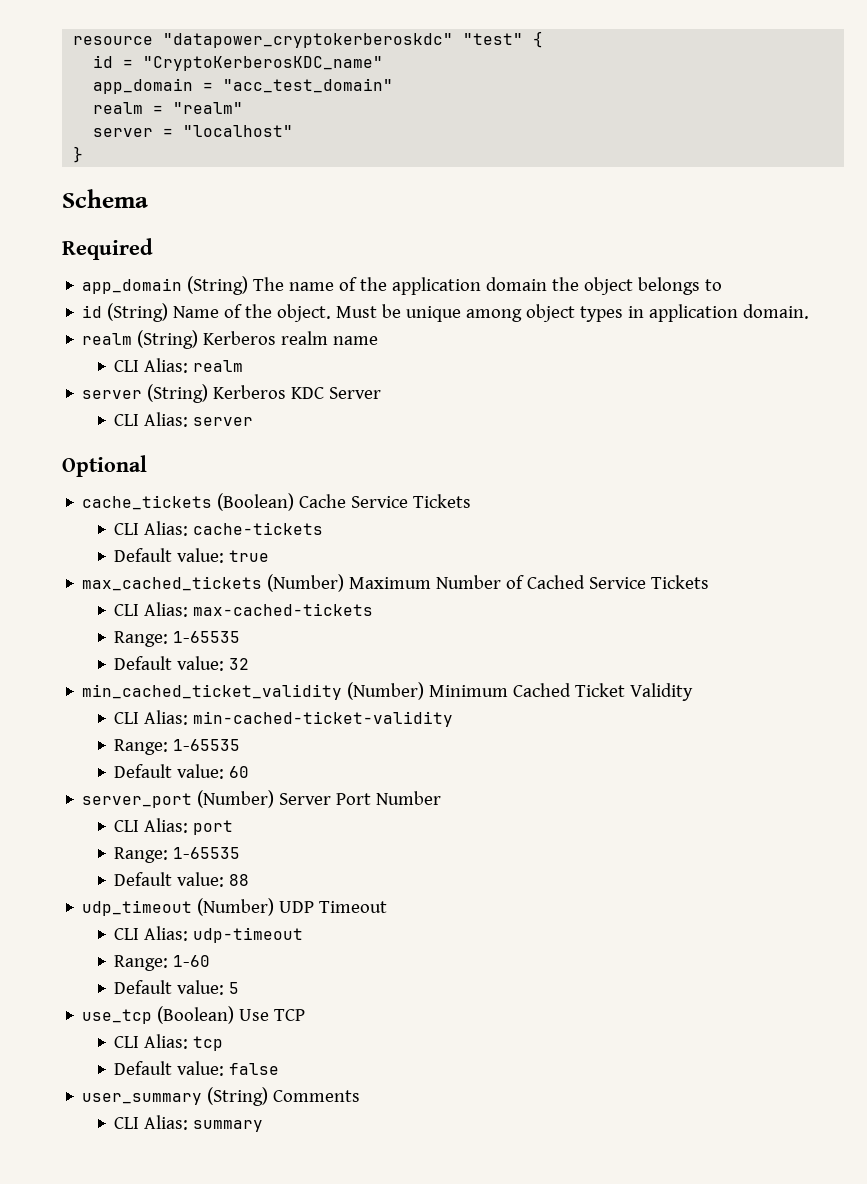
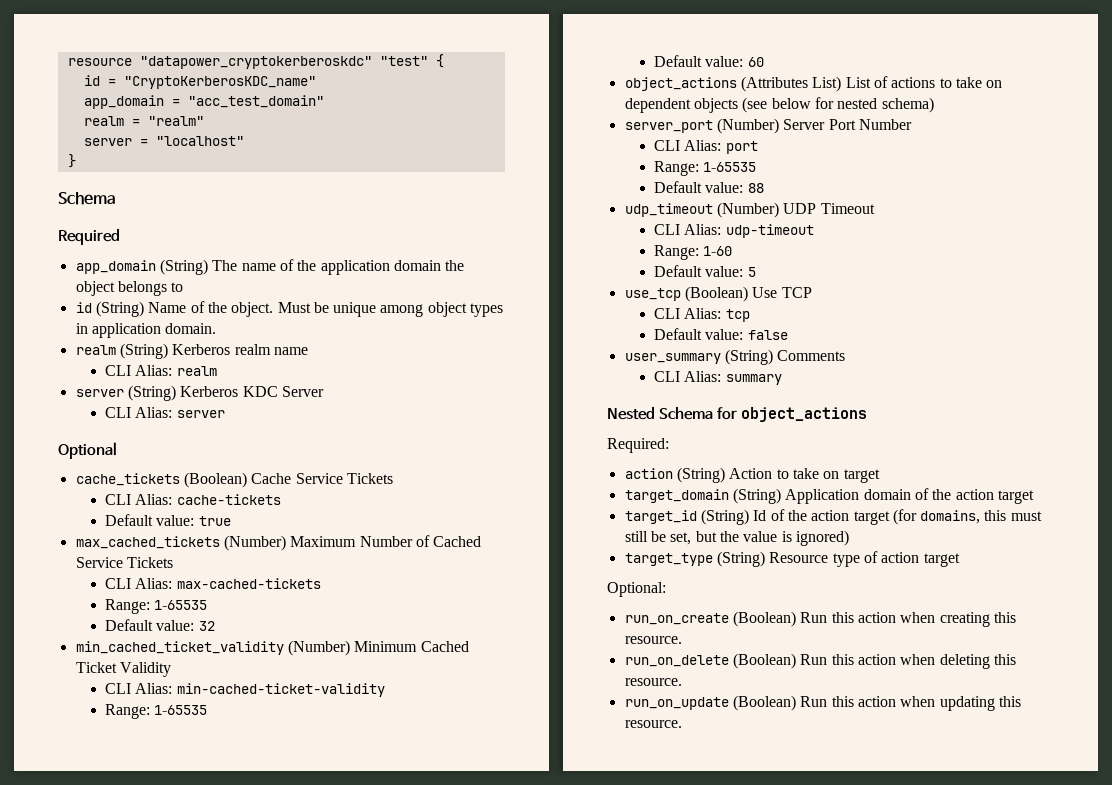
(250, 772) none -> [624,76,1003,92] [624,97,934,113] // object_actions (Attributes List) List of actions to take on dependent objects (see below for nested schema)
(264, 1126) none -> [607,407,868,422] [607,438,669,453] [624,467,880,483] [624,488,1034,504] [624,509,1042,525] [624,530,849,546] [624,551,960,567] [607,582,666,597] [624,611,1016,627] [624,636,682,644] [624,653,1016,669] [624,678,682,686] [624,695,1021,711] [624,720,682,728] // Nested Schema for object_actions // Required: // action (String) Action to take on target // target_domain (String) Application domain of the action target // target_id (String) Id of the action target (for domains, this must still be set, but the value is ignored) // target_type (String) Resource type of action target // Optional: // run_on_create (Boolean) Run this action when creating this resource. // run_on_delete (Boolean) Run this action when deleting this resource. // run_on_update (Boolean) Run this action when updating this resource.

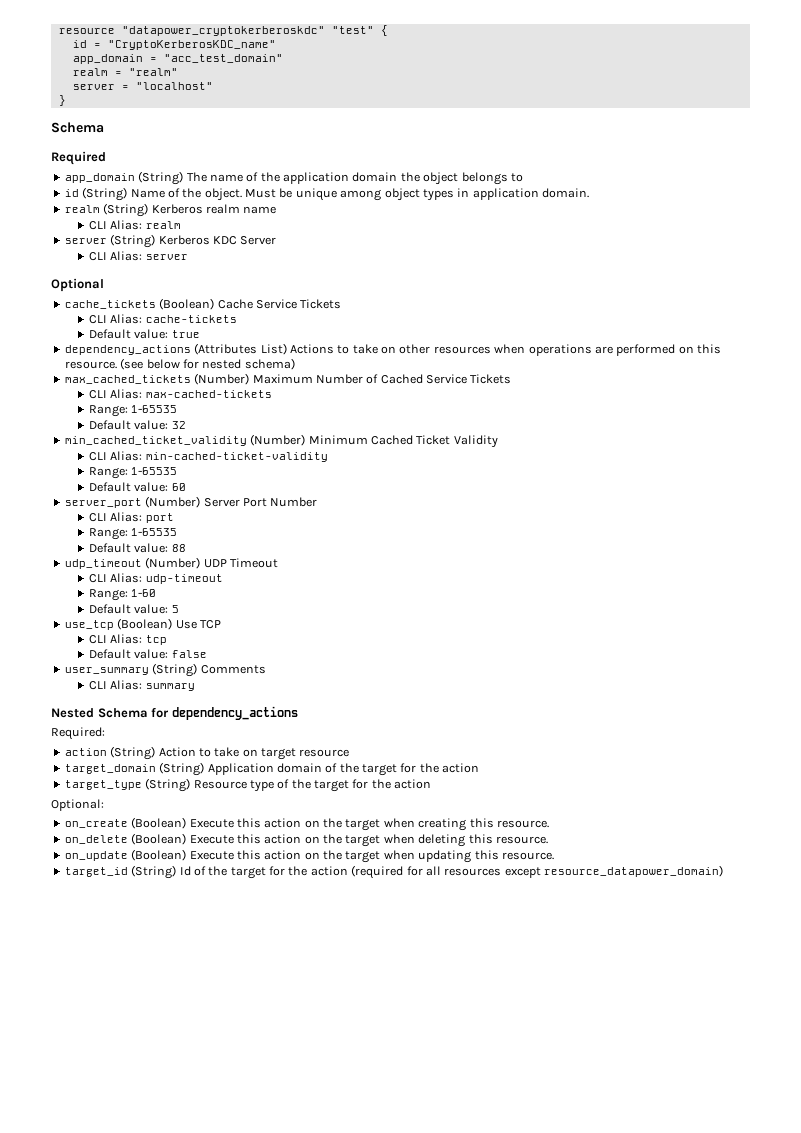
(231, 521) none -> [64,343,721,356] [64,358,295,370] // dependency_actions (Attributes List) Actions to take on other resources when operations are performed on this resource. (see below for nested schema)
[624,76,1003,92] [624,97,934,113] // object_actions (Attributes List) List of actions to take on dependent objects (see below for nested schema) -> (186, 487) none
[741,407,868,422] object_actions -> [171,706,298,720] dependency_actions
(880, 476) none -> [299,749,350,757] resource
[955,489,1034,504] action target -> [362,763,480,776] [64,778,432,792] [51,799,104,811] [64,817,549,831] [64,833,548,847] [64,849,554,863] target for the action // target_type (String) Resource type of the target for the action // Optional: // on_create (Boolean) Execute this action on the target when creating this resource. // on_delete (Boolean) Execute this action on the target when deleting this resource. // on_update (Boolean) Execute this action on the target when updating this resource.
[811,509,1042,525] [624,530,849,546] [624,551,960,567] [607,582,666,597] [624,611,1016,627] [624,636,682,644] [624,653,1016,669] [624,678,682,686] [624,695,1021,711] [624,720,682,728] action target (for domains, this must still be set, but the value is ignored) // target_type (String) Resource type of action target // Optional: // run_on_create (Boolean) Run this action when creating this resource. // run_on_delete (Boolean) Run this action when deleting this resource. // run_on_update (Boolean) Run this action when updating this resource. -> [230,865,723,879] target for the action (required for all resources except resource_datapower_domain)

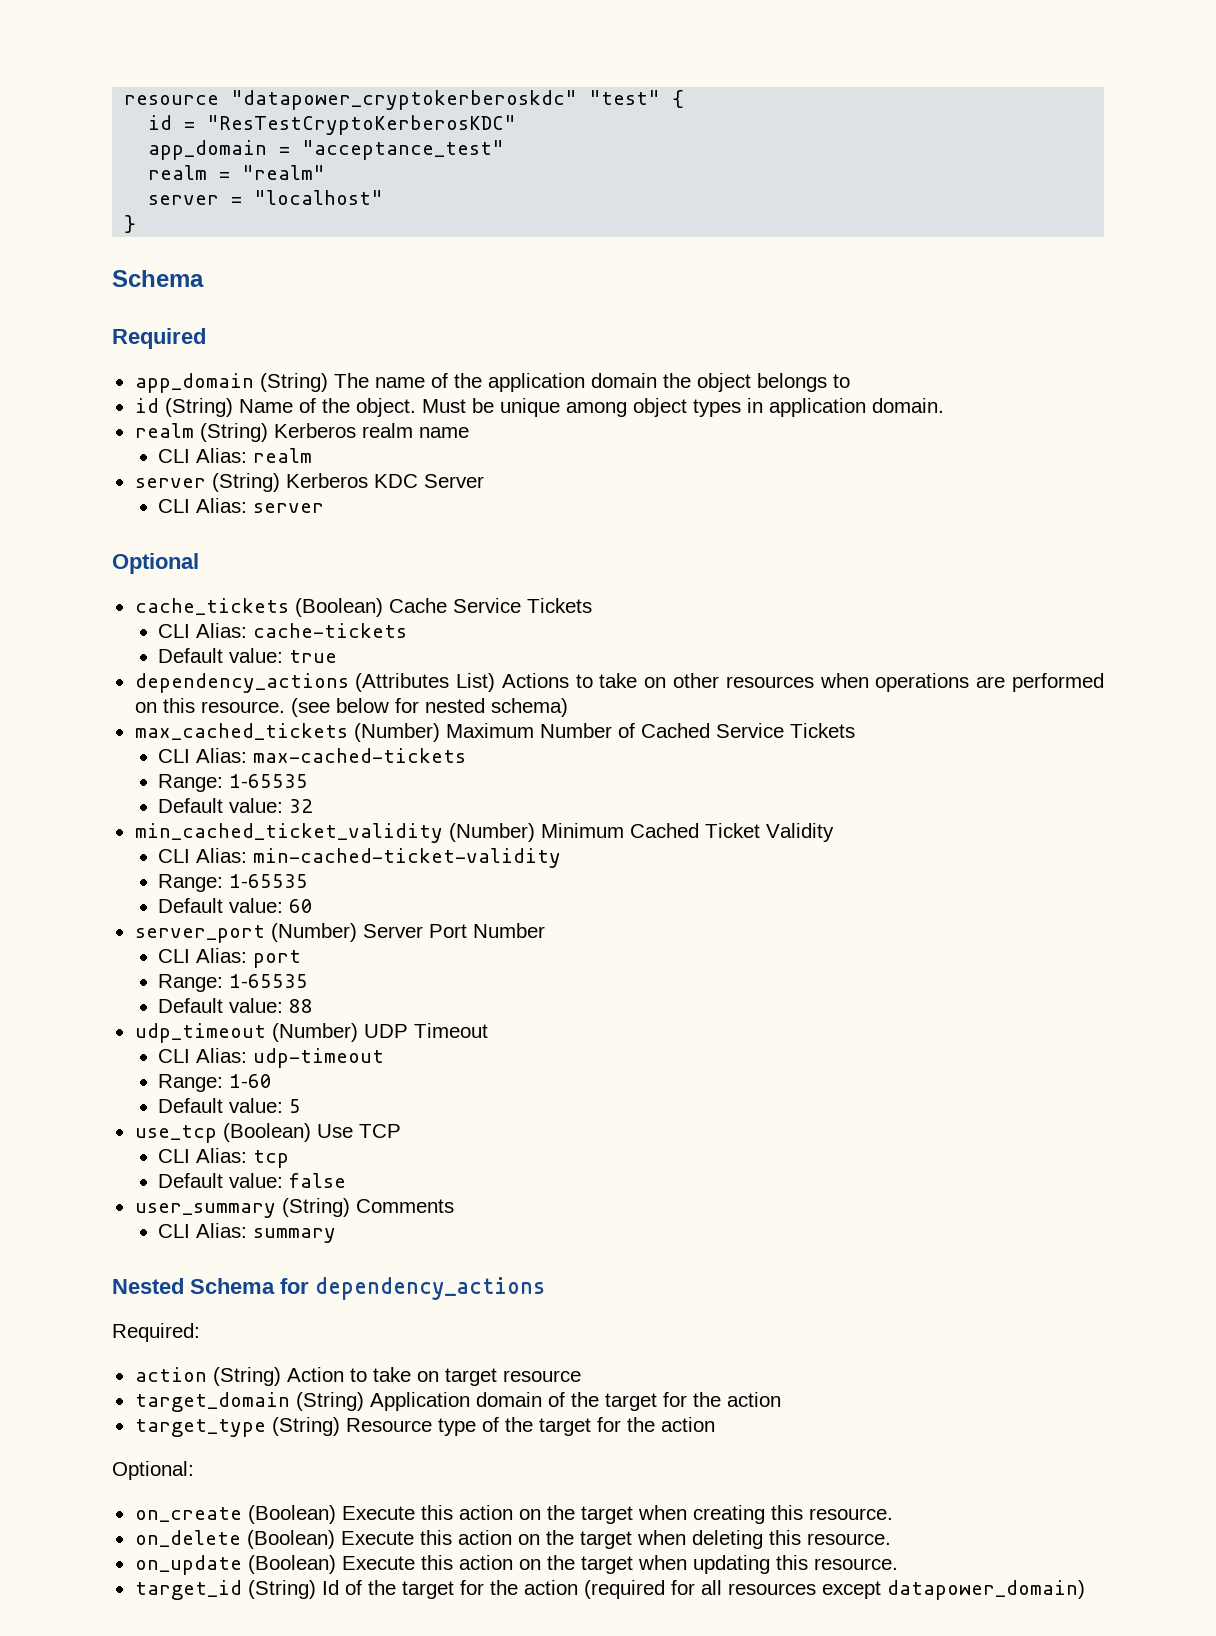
[107,40,276,50] "CryptoKerberosKDC_name" -> [207,115,517,135] "ResTestCryptoKerberosKDC"
[163,54,283,63] "acc_test_domain" -> [302,140,505,160] "acceptance_test"
[544,865,723,877] resource_datapower_domain) -> [886,1580,1085,1600] datapower_domain)

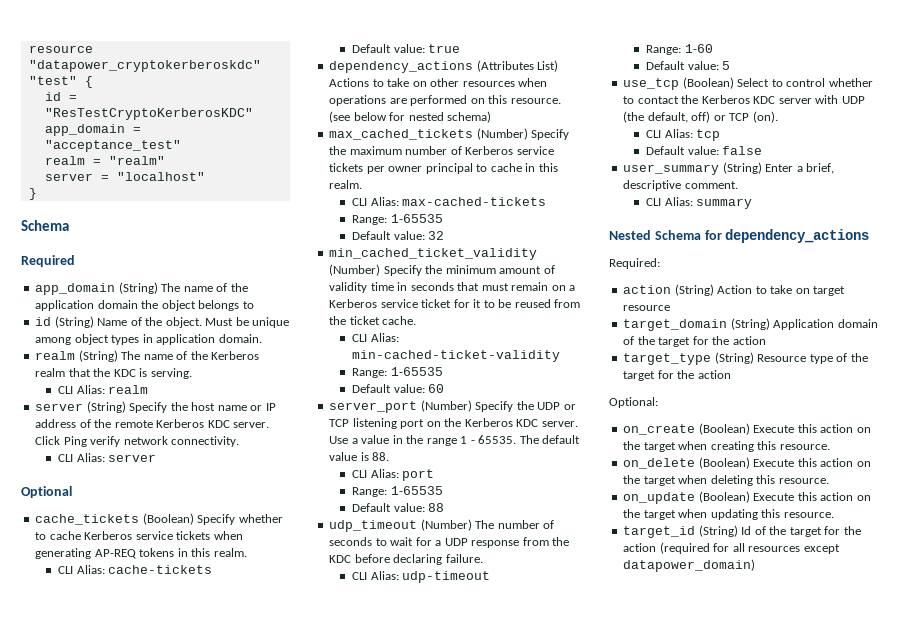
[273,423,469,438] Kerberos realm name -> [121,351,260,360] [35,368,192,379] The name of the Kerberos realm that the KDC is serving.
[285,473,484,488] Kerberos KDC Server -> [129,402,276,413] [35,419,270,428] [35,436,240,447] Specify the host name or IP address of the remote Kerberos KDC server. Click Ping verify network connectivity.
[388,598,592,613] Cache Service Tickets -> [197,514,283,525] [35,531,243,540] [35,548,247,559] Specify whether to cache Kerberos service tickets when generating AP-REQ tokens in this realm.
[445,723,855,738] Maximum Number of Cached Service Tickets -> [531,129,570,140] [329,146,554,155] [329,163,558,174] [329,180,363,189] Specify the maximum number of Kerberos service tickets per owner principal to cache in this realm.
[540,823,834,842] Minimum Cached Ticket Validity -> [383,265,555,276] [329,282,576,293] [329,299,581,308] [329,316,417,325] Specify the minimum amount of validity time in seconds that must remain on a Kerberos service ticket for it to be reused from the ticket cache.
[362,923,545,938] Server Port Number -> [475,401,576,412] [329,418,578,429] [329,435,581,446] [329,452,390,461] Specify the UDP or TCP listening port on the Kerberos KDC server. Use a value in the range 1 - 65535. The default value is 88.
[363,1023,488,1038] UDP Timeout -> [475,520,555,529] [329,537,570,548] [329,554,483,565] The number of seconds to wait for a UDP response from the KDC before declaring failure.
[316,1124,401,1138] Use TCP -> [737,78,873,87] [623,95,865,104] [623,111,778,123] Select to control whether to contact the Kerberos KDC server with UDP (the default, off) or TCP (on).
[355,1199,454,1213] Comments -> [765,163,835,174] [623,180,738,191] Enter a brief, descriptive comment.

